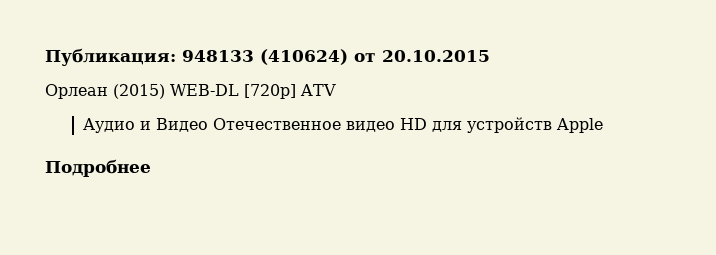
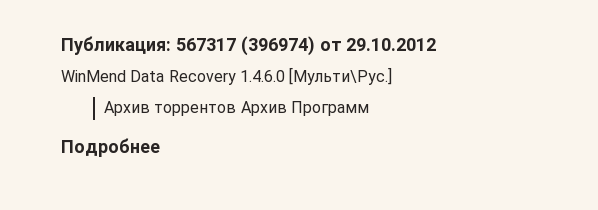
[182,49,490,65] [45,84,336,99] [83,117,604,133] 948133 (410624) от 20.10.2015 // Орлеан (2015) WEB-DL [720p] ATV // Аудио и Видео Отечественное видео HD для устройств Apple -> [175,36,437,56] [61,67,393,85] [103,101,369,116] 567317 (396974) от 29.10.2012 // WinMend Data Recovery 1.4.6.0 [Мульти\Рус.] // Архив торрентов Архив Программ

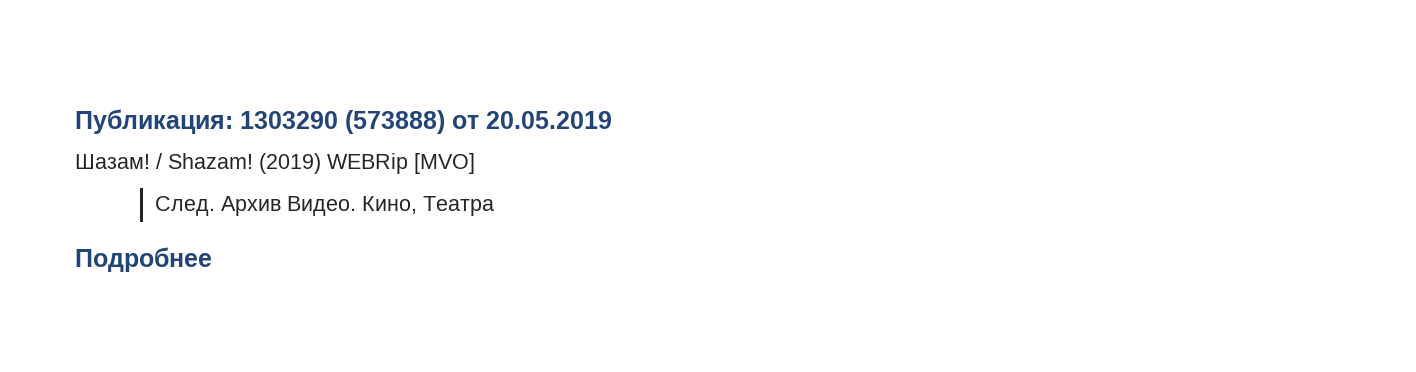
[175,36,437,56] [61,67,393,85] [103,101,369,116] 567317 (396974) от 29.10.2012 // WinMend Data Recovery 1.4.6.0 [Мульти\Рус.] // Архив торрентов Архив Программ -> [240,110,612,134] [75,153,475,174] [155,196,495,216] 1303290 (573888) от 20.05.2019 // Шазам! / Shazam! (2019) WEBRip [MVO] // След. Архив Видео. Кино, Театра

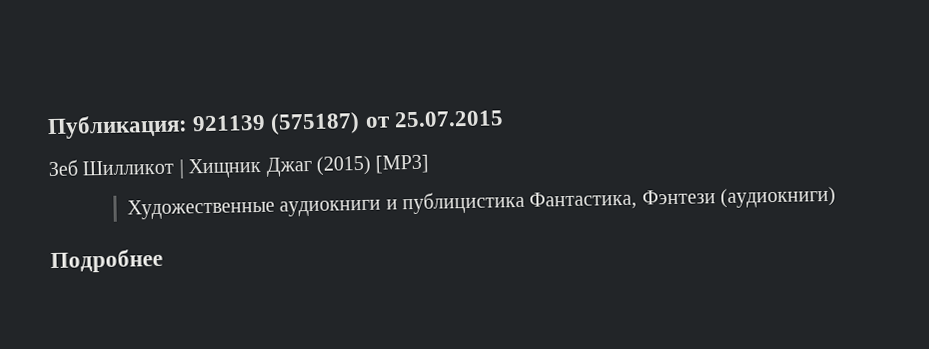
[240,110,612,134] [75,153,475,174] [155,196,495,216] 1303290 (573888) от 20.05.2019 // Шазам! / Shazam! (2019) WEBRip [MVO] // След. Архив Видео. Кино, Театра -> [192,110,504,135] [48,154,430,179] [126,186,837,220] 921139 (575187) от 25.07.2015 // Зеб Шилликот | Хищник Джаг (2015) [MP3] // Художественные аудиокниги и публицистика Фантастика, Фэнтези (аудиокниги)

